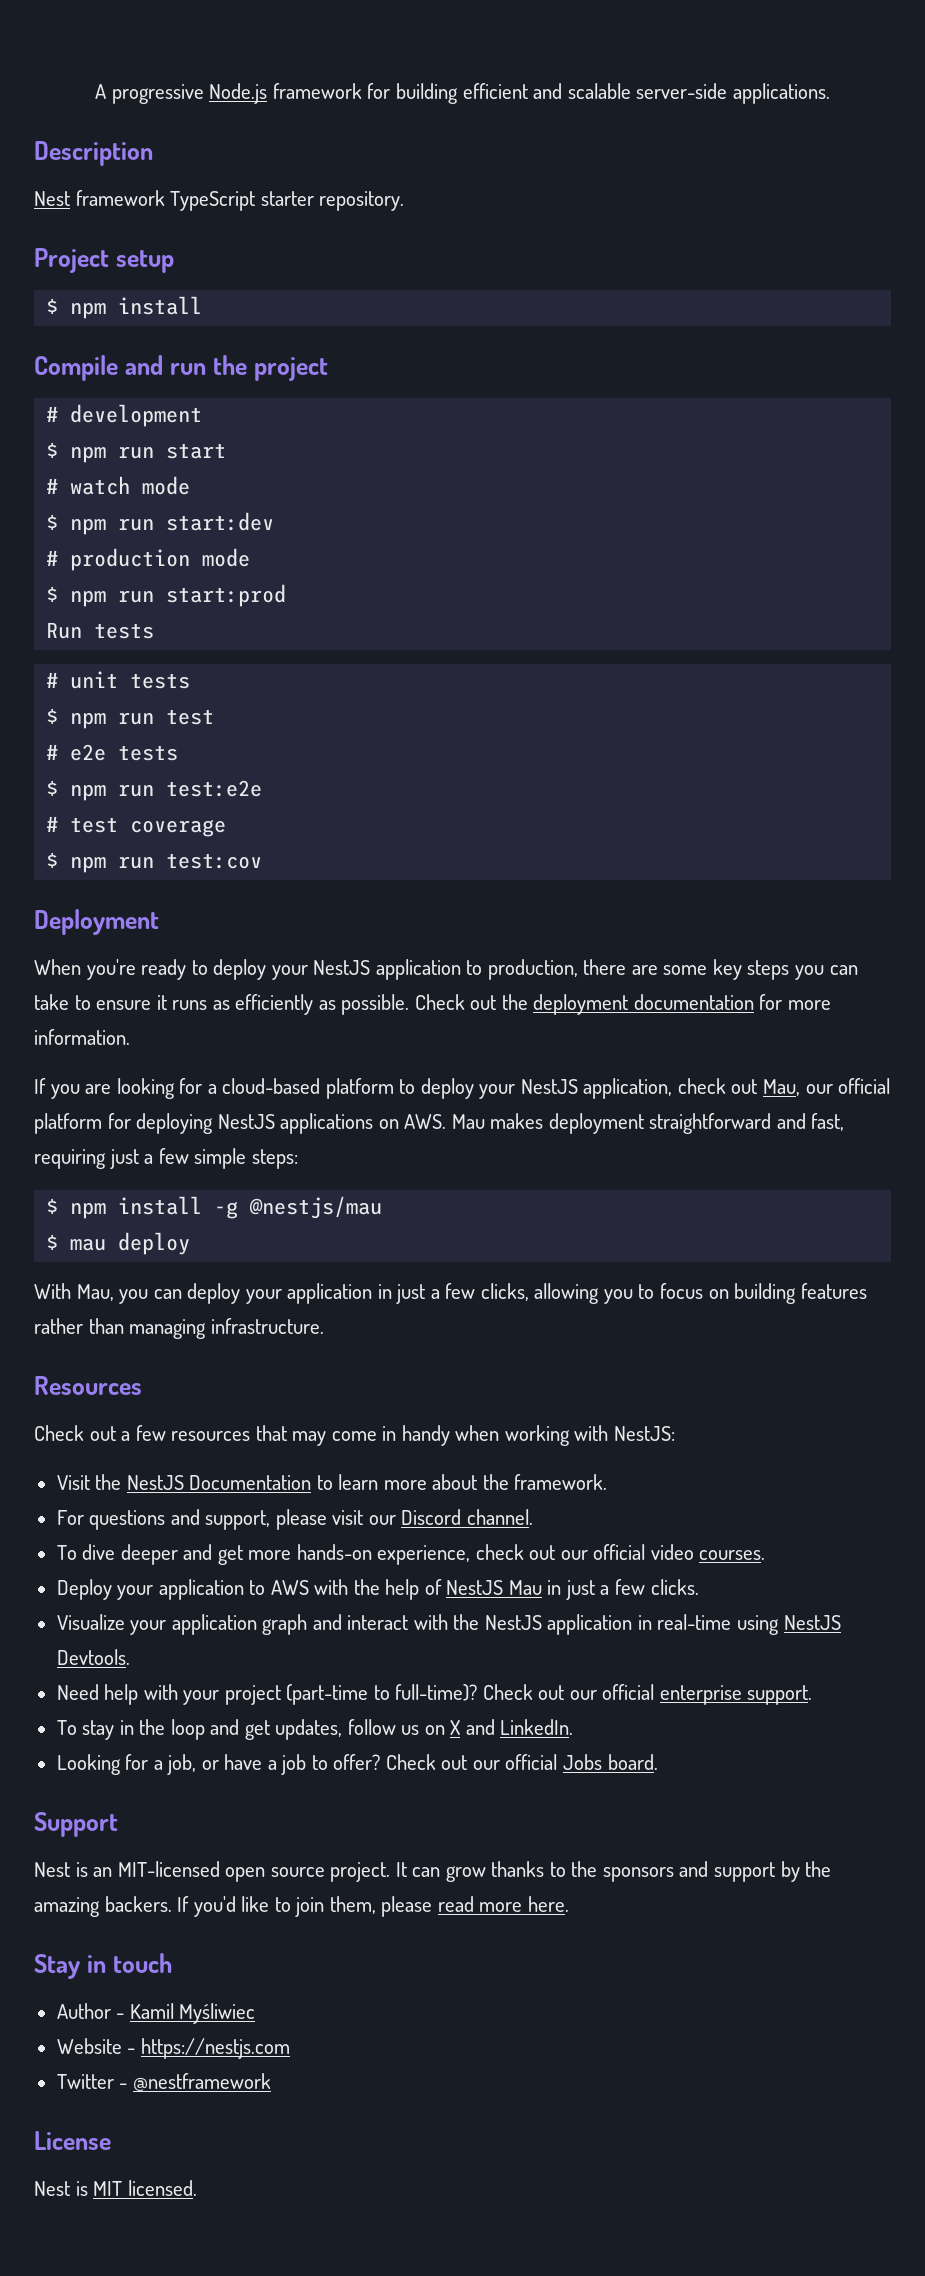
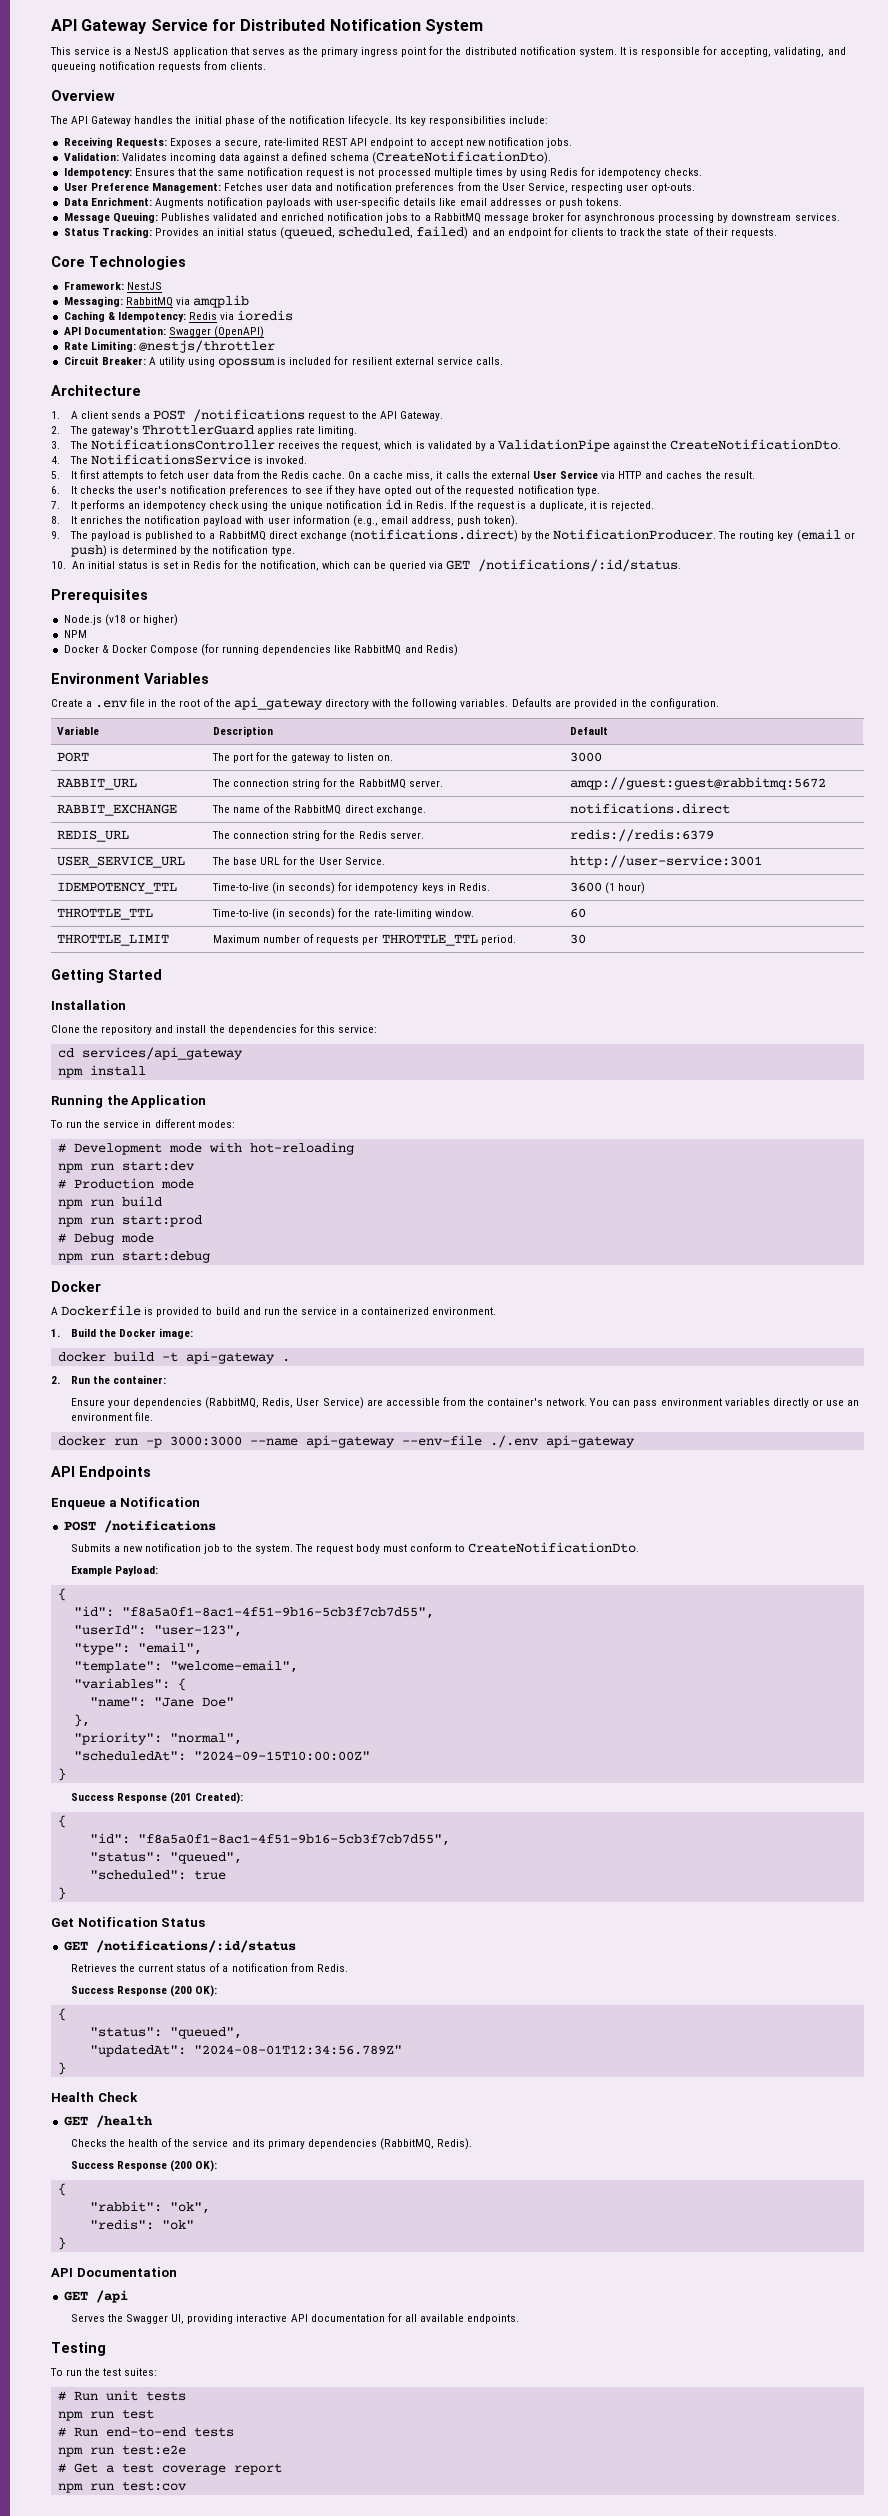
[95,83,830,104] [34,141,153,166] [34,190,405,211] [34,248,174,273] [46,296,203,319] [34,355,328,381] [46,404,203,427] [46,442,227,463] [46,476,191,495] [46,514,59,530] A progressive Node.js framework for building efficient and scalable server-side applications. // Description // Nest framework TypeScript starter repository. // Project setup // $ npm install // Compile and run the project // # development // $ npm run start // # watch mode // $ -> [51,19,483,34] [50,46,846,57] [51,61,267,72] [51,90,115,101] [50,115,549,126] [63,137,573,148] [63,151,552,164] [63,167,703,178] [63,182,696,193] [63,197,623,208] [63,212,840,223] [63,226,777,239] [51,256,186,270] [63,282,162,290] [63,295,249,308] [63,310,294,322] [63,326,264,338] [63,340,275,353] [63,356,503,368] [51,385,141,396] [51,409,443,422] [51,425,358,436] [51,439,842,452] [51,454,308,465] [51,470,755,481] [51,485,600,496] [51,499,654,511] [51,515,519,527] [51,529,855,542] [70,545,295,557] [51,559,682,572] [51,589,148,603] [63,614,178,626] [63,630,87,638] [63,644,458,656] [51,673,209,684] [51,697,720,710] [57,726,100,735] [213,726,274,737] [570,727,609,735] [57,752,90,762] [212,752,393,763] [570,752,603,762] [57,778,138,790] [212,778,443,789] [570,777,827,790] [57,804,178,816] [212,804,426,815] [570,803,731,814] [57,830,130,842] [212,830,424,841] [570,829,715,842] [57,856,186,868] [212,856,385,865] [570,855,763,868] [57,882,178,894] [212,882,490,894] [570,882,646,894] [57,908,154,920] [212,908,474,920] [570,908,587,918] [57,934,170,946] [213,934,516,946] [570,934,587,944] [51,969,162,983] [51,1000,126,1010] [51,1024,377,1035] [57,1047,243,1060] [57,1065,146,1078] [51,1095,207,1108] [50,1119,235,1128] [57,1142,354,1155] API Gateway Service for Distributed Notification System // This service is a NestJS application that serves as the primary ingress point for the distributed notification system. It is responsible for accepting, validating, and queueing notification requests from clients. // Overview // The API Gateway handles the initial phase of the notification lifecycle. Its key responsibilities include: // Receiving Requests: Exposes a secure, rate-limited REST API endpoint to accept new notification jobs. // Validation: Validates incoming data against a defined schema (CreateNotificationDto). // Idempotency: Ensures that the same notification request is not processed multiple times by using Redis for idempotency checks. // User Preference Management: Fetches user data and notification preferences from the User Service, respecting user opt-outs. // Data Enrichment: Augments notification payloads with user-specific details like email addresses or push tokens. // Message Queuing: Publishes validated and enriched notification jobs to a RabbitMQ message broker for asynchronous processing by downstream services. // Status Tracking: Provides an initial status (queued, scheduled, failed) and an endpoint for clients to track the state of their requests. // Core Technologies // Framework: NestJS // Messaging: RabbitMQ via amqplib // Caching & Idempotency: Redis via ioredis // API Documentation: Swagger (OpenAPI) // Rate Limiting: @nestjs/throttler // Circuit Breaker: A utility using opossum is included for resilient external service calls. // Architecture // 1. A client sends a POST /notifications request to the API Gateway. // 2. The gateway's ThrottlerGuard applies rate limiting. // 3. The NotificationsController receives the request, which is validated by a ValidationPipe against the CreateNotificationDto. // 4. The NotificationsService is invoked. // 5. It first attempts to fetch user data from the Redis cache. On a cache miss, it calls the external User Service via HTTP and caches the result. // 6. It checks the user's notification preferences to see if they have opted out of the requested notification type. // 7. It performs an idempotency check using the unique notification id in Redis. If the request is a duplicate, it is rejected. // 8. It enriches the notification payload with user information (e.g., email address, push token). // 9. The payload is published to a RabbitMQ direct exchange (notifications.direct) by the NotificationProducer. The routing key (email or push) is determined by the notification type. // 10. An initial status is set in Redis for the notification, which can be queried via GET /notifications/:id/status. // Prerequisites // Node.js (v18 or higher) // NPM // Docker & Docker Compose (for running dependencies like RabbitMQ and Redis) // Environment Variables // Create a .env file in the root of the api_gateway directory with the following variables. Defaults are provided in the configuration. // Variable | Description | Default // PORT | The port for the gateway to listen on. | 3000 // RABBIT_URL | The connection string for the RabbitMQ server. | amqp://guest:guest@rabbitmq:5672 // RABBIT_EXCHANGE | The name of the RabbitMQ direct exchange. | notifications.direct // REDIS_URL | The connection string for the Redis server. | redis://redis:6379 // USER_SERVICE_URL | The base URL for the User Service. | http://user-service:3001 // IDEMPOTENCY_TTL | Time-to-live (in seconds) for idempotency keys in Redis. | 3600 (1 hour) // THROTTLE_TTL | Time-to-live (in seconds) for the rate-limiting window. | 60 // THROTTLE_LIMIT | Maximum number of requests per THROTTLE_TTL period. | 30 // Getting Started // Installation // Clone the repository and install the dependencies for this service: // cd services/api_gateway // npm install // Running the Application // To run the service in different modes: // # Development mode with hot-reloading //
[70,548,251,571] [46,586,59,602] production mode // $ -> [73,1178,194,1189] [57,1196,162,1209] Production mode // npm run build //
[46,622,155,639] [46,672,59,688] Run tests // # -> [57,1233,154,1245] [57,1251,210,1263] [51,1281,101,1292] [51,1305,497,1317] [51,1328,194,1339] [57,1351,290,1364] [51,1375,167,1384] [70,1397,860,1409] [70,1412,154,1421] [57,1435,635,1448] [51,1466,151,1480] [51,1497,201,1510] [63,1520,216,1533] [70,1542,640,1554] [70,1566,159,1576] [57,1588,66,1601] [73,1606,434,1619] [73,1625,242,1637] [73,1642,202,1655] [73,1660,298,1673] [73,1678,186,1691] [89,1697,234,1707] [73,1714,90,1727] [73,1732,242,1745] [73,1751,370,1761] [57,1768,66,1781] [70,1792,244,1804] [57,1815,66,1828] [89,1833,450,1846] [89,1852,242,1864] [89,1870,226,1880] [57,1887,66,1900] [51,1917,206,1927] [63,1940,296,1953] [70,1963,348,1972] [70,1985,218,1997] [57,2008,66,2021] [89,2027,242,2039] [89,2045,402,2057] [57,2062,66,2075] [51,2092,138,2102] [63,2115,153,2128] [70,2138,473,2150] [70,2160,218,2172] [57,2183,66,2196] [89,2201,210,2214] [89,2219,194,2230] [57,2237,66,2250] [51,2267,177,2277] [63,2290,128,2303] [70,2313,520,2324] [51,2342,106,2356] [50,2368,158,2376] [57,2391,98,2401] # Debug mode // npm run start:debug // Docker // A Dockerfile is provided to build and run the service in a containerized environment. // 1. Build the Docker image: // docker build -t api-gateway . // 2. Run the container: // Ensure your dependencies (RabbitMQ, Redis, User Service) are accessible from the container's network. You can pass environment variables directly or use an environment file. // docker run -p 3000:3000 --name api-gateway --env-file ./.env api-gateway // API Endpoints // Enqueue a Notification // POST /notifications // Submits a new notification job to the system. The request body must conform to CreateNotificationDto. // Example Payload: // { // "id": "f8a5a0f1-8ac1-4f51-9b16-5cb3f7cb7d55", // "userId": "user-123", // "type": "email", // "template": "welcome-email", // "variables": { // "name": "Jane Doe" // }, // "priority": "normal", // "scheduledAt": "2024-09-15T10:00:00Z" // } // Success Response (201 Created): // { // "id": "f8a5a0f1-8ac1-4f51-9b16-5cb3f7cb7d55", // "status": "queued", // "scheduled": true // } // Get Notification Status // GET /notifications/:id/status // Retrieves the current status of a notification from Redis. // Success Response (200 OK): // { // "status": "queued", // "updatedAt": "2024-08-01T12:34:56.789Z" // } // Health Check // GET /health // Checks the health of the service and its primary dependencies (RabbitMQ, Redis). // Success Response (200 OK): // { // "rabbit": "ok", // "redis": "ok" // } // API Documentation // GET /api // Serves the Swagger UI, providing interactive API documentation for all available endpoints. // Testing // To run the test suites: // # Run
[46,708,59,724] $ -> (186, 2396) none
[70,744,179,761] [46,780,59,796] e2e tests // $ -> [73,2427,234,2437] Run end-to-end tests //
(59, 824) none -> [73,2463,114,2473] Get a
[46,852,59,868] // $ -> [233,2463,282,2475] report //
[34,909,159,935] [34,959,858,980] [34,994,832,1015] [34,1029,130,1045] [34,1078,891,1099] [34,1113,845,1134] [34,1148,298,1169] [46,1196,383,1219] [46,1232,191,1255] [34,1283,867,1304] [34,1318,324,1339] [34,1376,142,1395] [34,1425,675,1446] [56,1474,608,1490] [56,1509,533,1530] [56,1544,766,1565] [56,1579,699,1600] [56,1614,841,1635] [56,1649,130,1665] [56,1684,813,1705] [56,1719,574,1740] [56,1754,658,1775] [34,1812,118,1837] [34,1861,832,1882] [34,1896,569,1917] [34,1953,172,1979] [56,2003,256,2024] [56,2038,290,2059] [56,2073,271,2091] [34,2131,111,2150] [34,2180,197,2196] // Deployment // When you're ready to deploy your NestJS application to production, there are some key steps you can take to ensure it runs as efficiently as possible. Check out the deployment documentation for more information. // If you are looking for a cloud-based platform to deploy your NestJS application, check out Mau, our official platform for deploying NestJS applications on AWS. Mau makes deployment straightforward and fast, requiring just a few simple steps: // $ npm install -g @nestjs/mau // $ mau deploy // With Mau, you can deploy your application in just a few clicks, allowing you to focus on building features rather than managing infrastructure. // Resources // Check out a few resources that may come in handy when working with NestJS: // Visit the NestJS Documentation to learn more about the framework. // For questions and support, please visit our Discord channel. // To dive deeper and get more hands-on experience, check out our official video courses. // Deploy your application to AWS with the help of NestJS Mau in just a few clicks. // Visualize your application graph and interact with the NestJS application in real-time using NestJS Devtools. // Need help with your project (part-time to full-time)? Check out our official enterprise support. // To stay in the loop and get updates, follow us on X and LinkedIn. // Looking for a job, or have a job to offer? Check out our official Jobs board. // Support // Nest is an MIT-licensed open source project. It can grow thanks to the sponsors and support by the amazing backers. If you'd like to join them, please read more here. // Stay in touch // Author - Kamil Myśliwiec // Website - https://nestjs.com // Twitter - @nestframework // License // Nest is MIT licensed. -> (187, 2486) none

